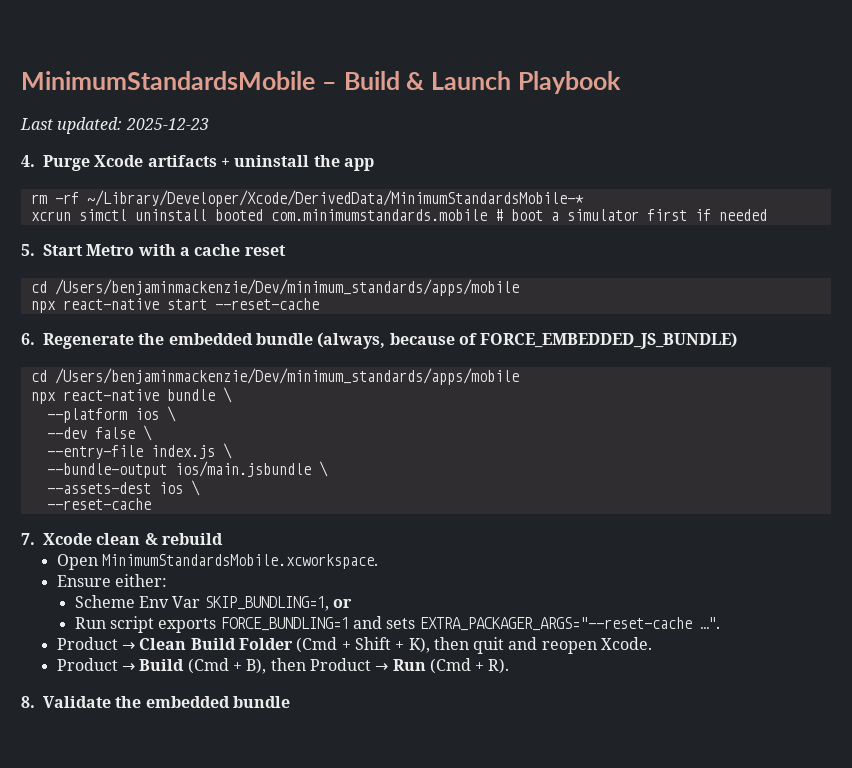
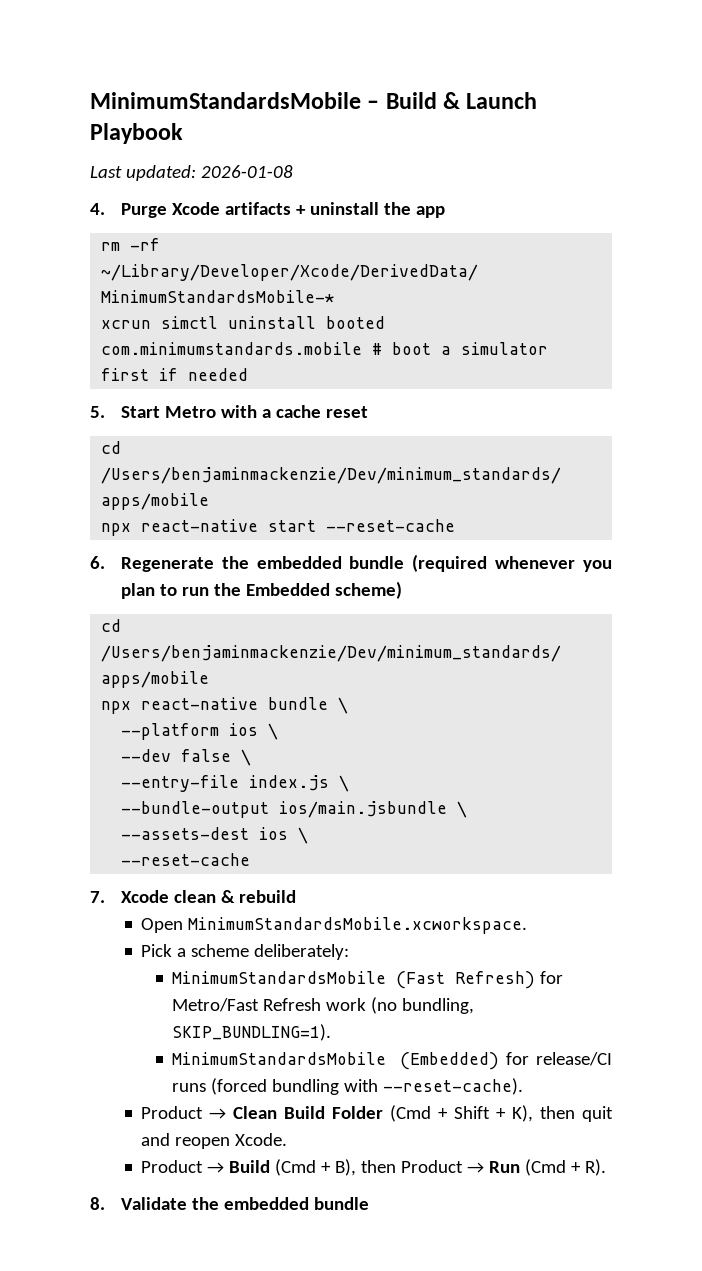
[125,118,209,130] 2025‑12‑23 -> [200,165,293,178] 2026‑01‑08
[317,332,738,349] (always, because of FORCE_EMBEDDED_JS_BUNDLE) -> [412,554,612,572] [120,581,402,599] (required whenever you plan to run the Embedded scheme)
[56,574,167,587] [74,595,352,611] [74,616,720,633] Ensure either: // Scheme Env Var SKIP_BUNDLING=1, or // Run script exports FORCE_BUNDLING=1 and sets EXTRA_PACKAGER_ARGS="--reset-cache …". -> [141,944,350,960] [172,971,564,989] [172,997,475,1014] [172,1024,332,1041] [172,1052,612,1070] [172,1078,524,1095] Pick a scheme deliberately: // MinimumStandardsMobile (Fast Refresh) for Metro/Fast Refresh work (no bundling, SKIP_BUNDLING=1). // MinimumStandardsMobile (Embedded) for release/CI runs (forced bundling with --reset-cache).

